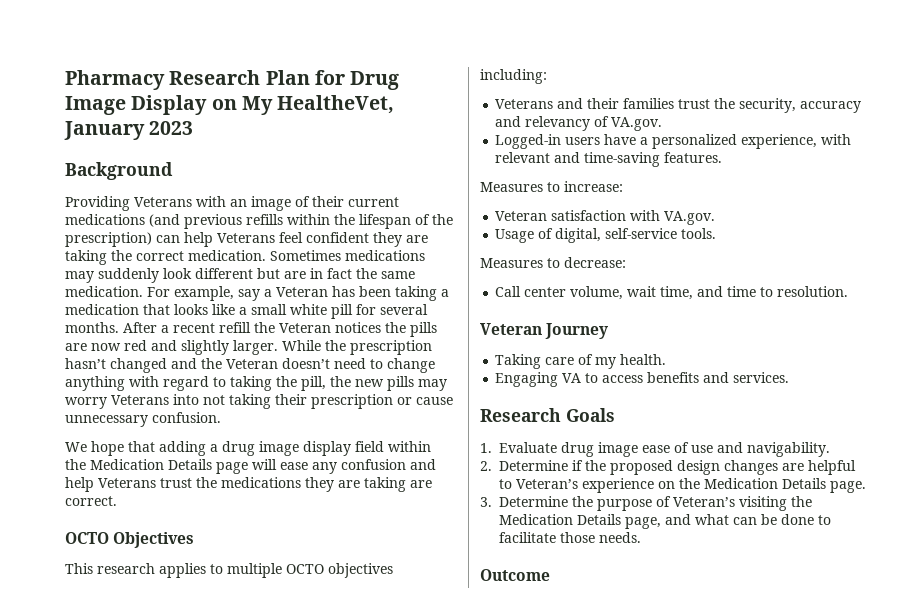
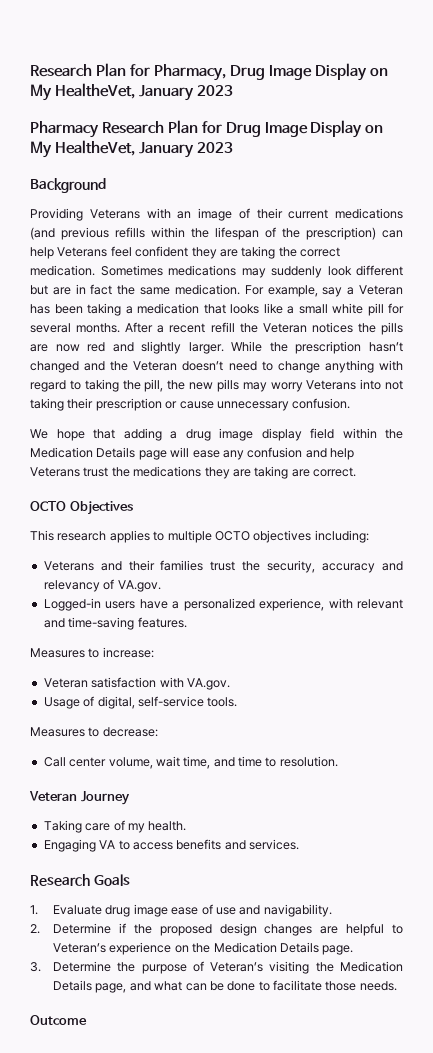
(65, 80) none -> [30,63,389,81] [30,83,234,101] Research Plan for Pharmacy, Drug Image Display on My HealtheVet, January 2023 //

